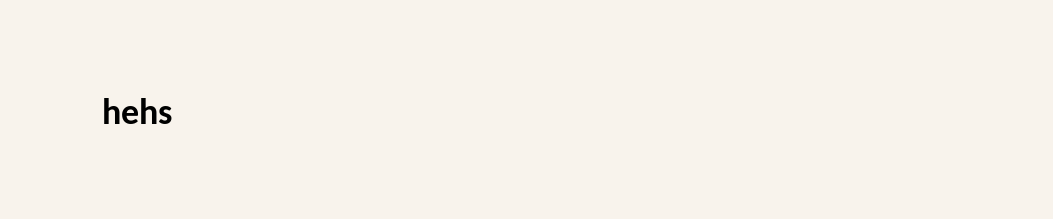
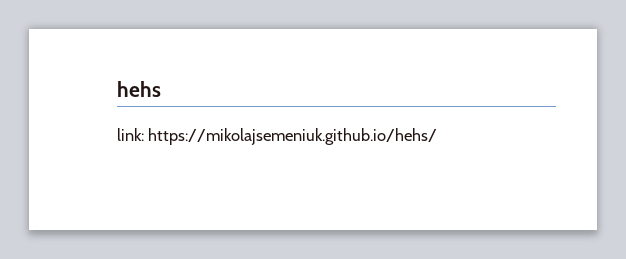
(172, 111) none -> [117,128,438,145] // link: https://mikolajsemeniuk.github.io/hehs/

